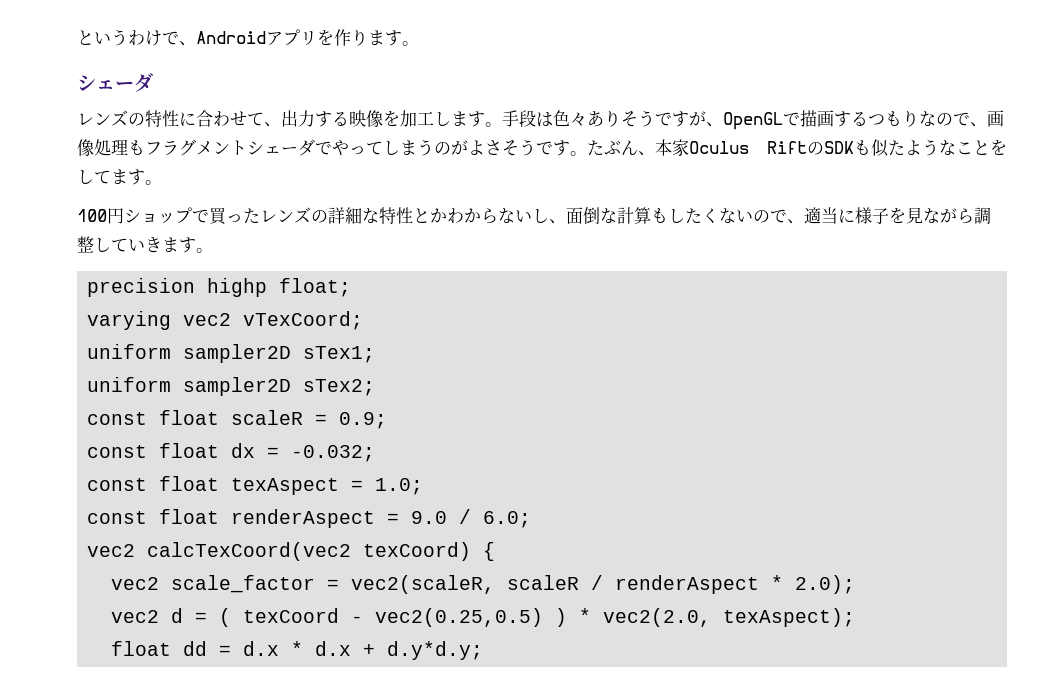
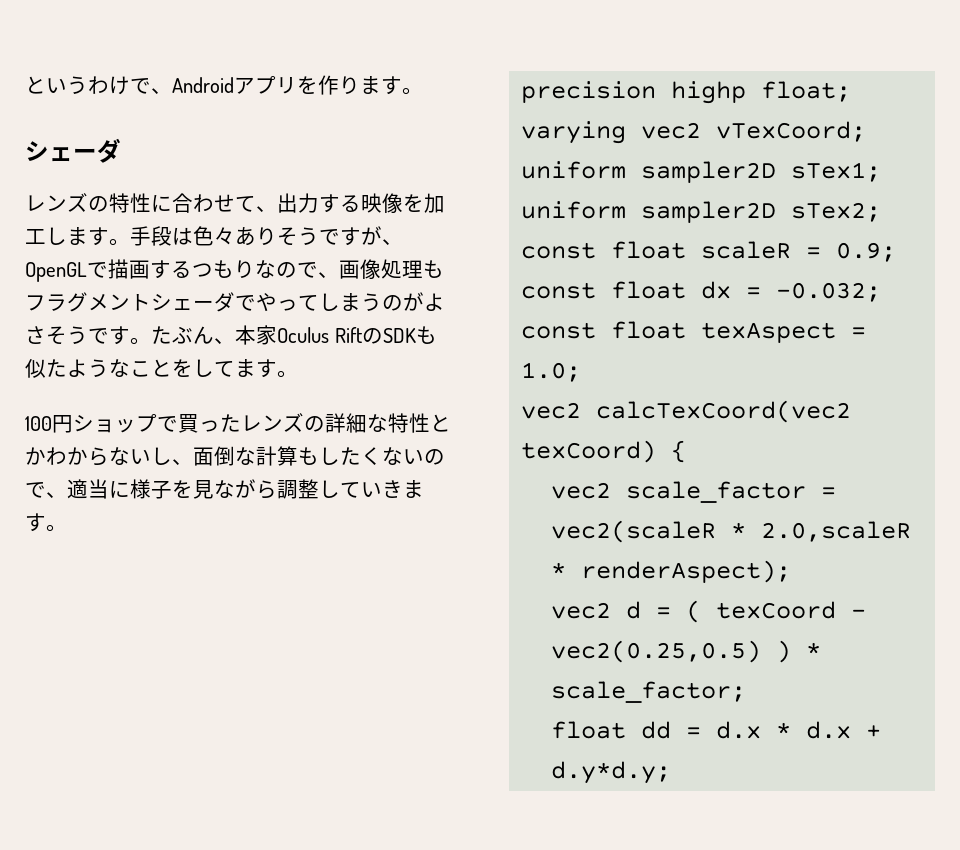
[87,509,532,528] // const float renderAspect = 9.0 / 6.0; -> (582, 372) none
[351,575,856,594] vec2(scaleR, scaleR / renderAspect * 2.0); -> [551,520,912,543] [551,560,792,583] vec2(scaleR * 2.0,scaleR * renderAspect);
[603,608,856,627] vec2(2.0, texAspect); -> [551,681,747,703] scale_factor;

